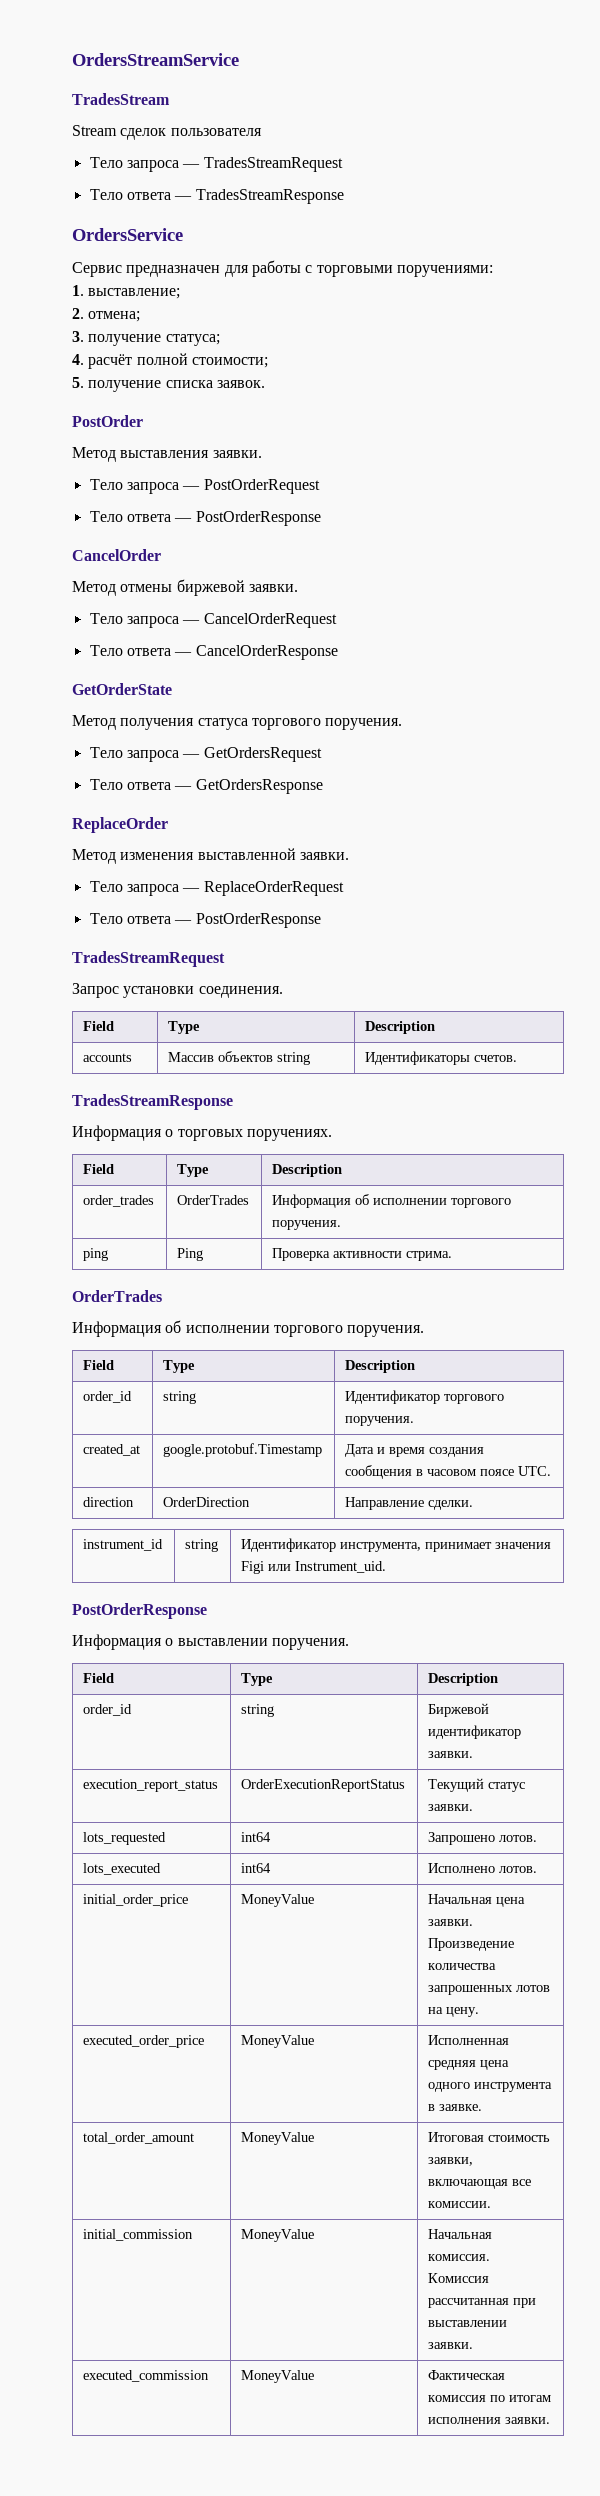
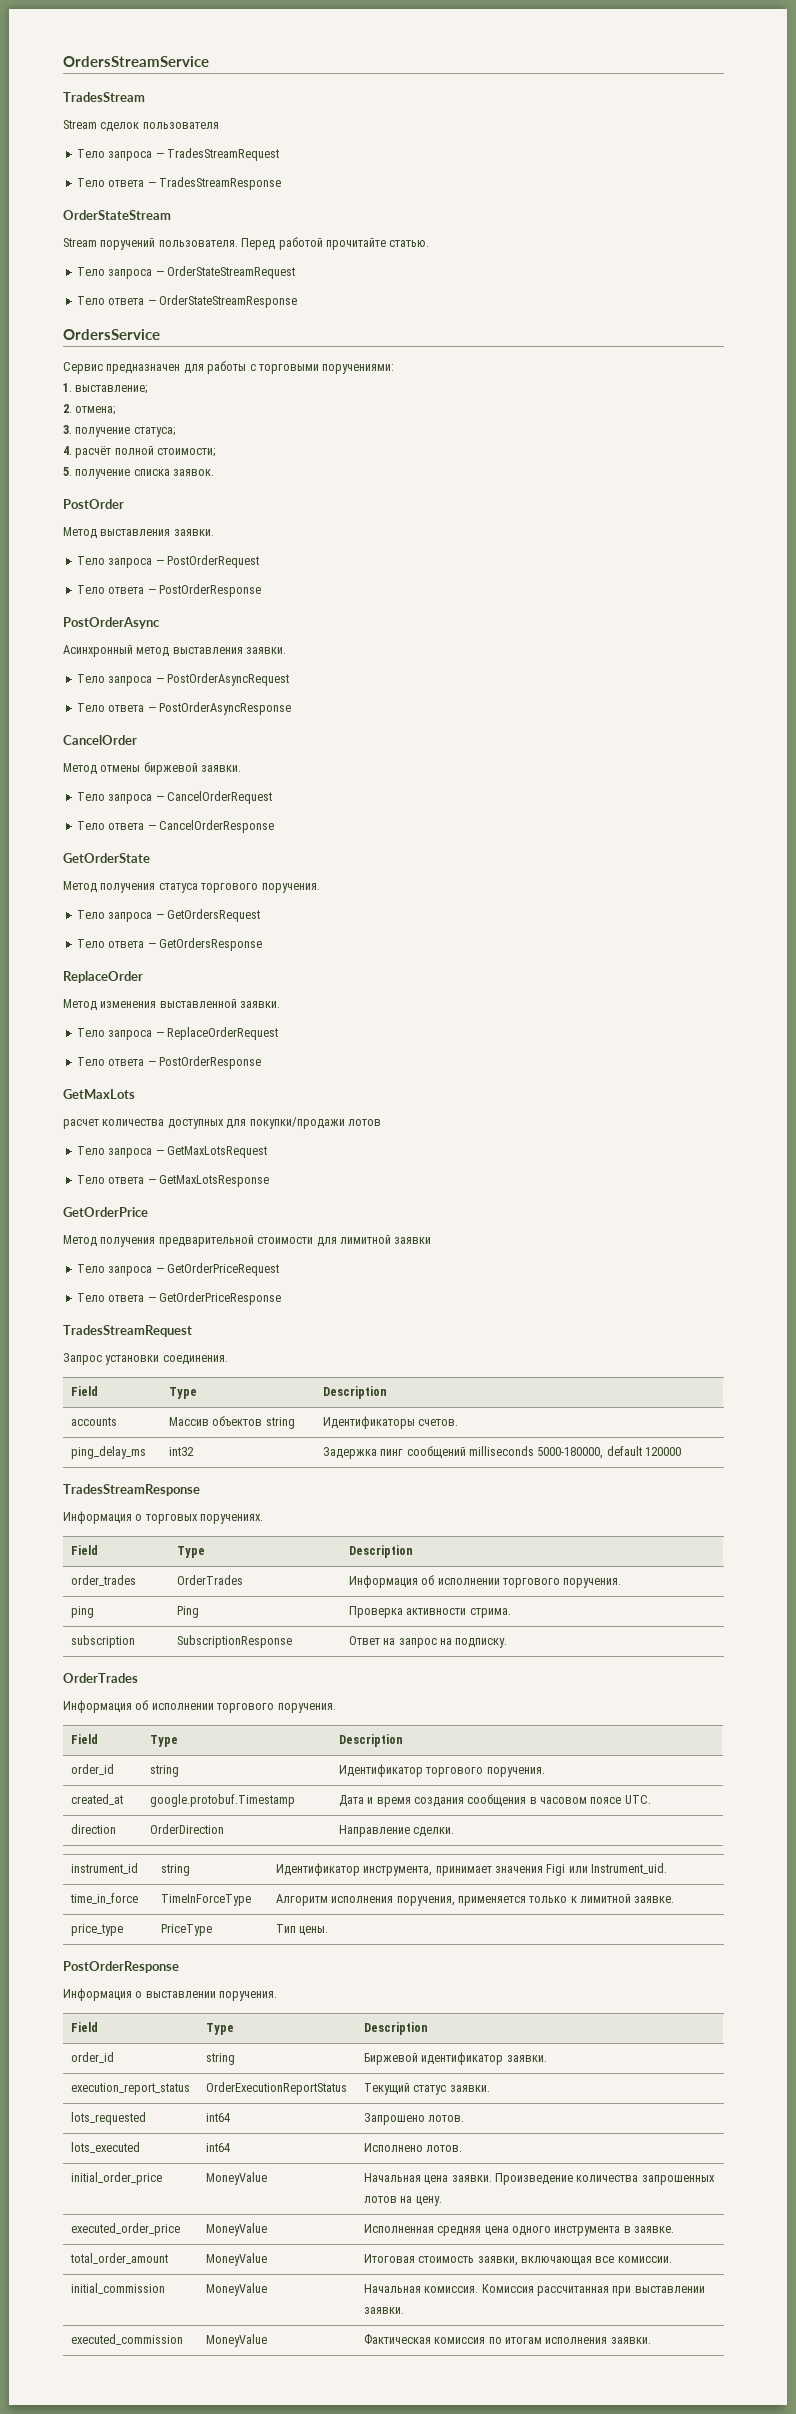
(344, 196) none -> [63,210,171,220] [63,237,430,250] [76,266,295,279] [76,295,297,308] // OrderStateStream // Stream поручений пользователя. Перед работой прочитайте статью. // Тело запроса — OrderStateStreamRequest // Тело ответа — OrderStateStreamResponse
(321, 518) none -> [63,617,160,629] [63,645,287,657] [76,673,289,686] [76,702,291,715] // PostOrderAsync // Асинхронный метод выставления заявки. // Тело запроса — PostOrderAsyncRequest // Тело ответа — PostOrderAsyncResponse
(321, 920) none -> [63,1089,135,1099] [63,1117,381,1129] [76,1146,267,1158] [76,1175,269,1187] [63,1207,148,1217] [63,1235,432,1247] [76,1263,279,1276] [76,1292,281,1305] // GetMaxLots // расчет количества доступных для покупки/продажи лотов // Тело запроса — GetMaxLotsRequest // Тело ответа — GetMaxLotsResponse // GetOrderPrice // Метод получения предварительной стоимости для лимитной заявки // Тело запроса — GetOrderPriceRequest // Тело ответа — GetOrderPriceResponse
(518, 1058) none -> [70,1446,146,1459] [168,1447,194,1456] [322,1446,682,1459] // ping_delay_ms | int32 | Задержка пинг сообщений milliseconds 5000-180000, default 120000
(453, 1256) none -> [70,1635,135,1648] [176,1635,292,1648] [348,1636,508,1648] // subscription | SubscriptionResponse | Ответ на запрос на подписку.
(387, 1567) none -> [69,1893,138,1904] [160,1894,251,1906] [275,1894,675,1906] [70,1924,123,1936] [160,1924,212,1936] [275,1924,329,1936] // time_in_force | TimeInForceType | Алгоритм исполнения поручения, применяется только к лимитной заявке. // price_type | PriceType | Тип цены.

